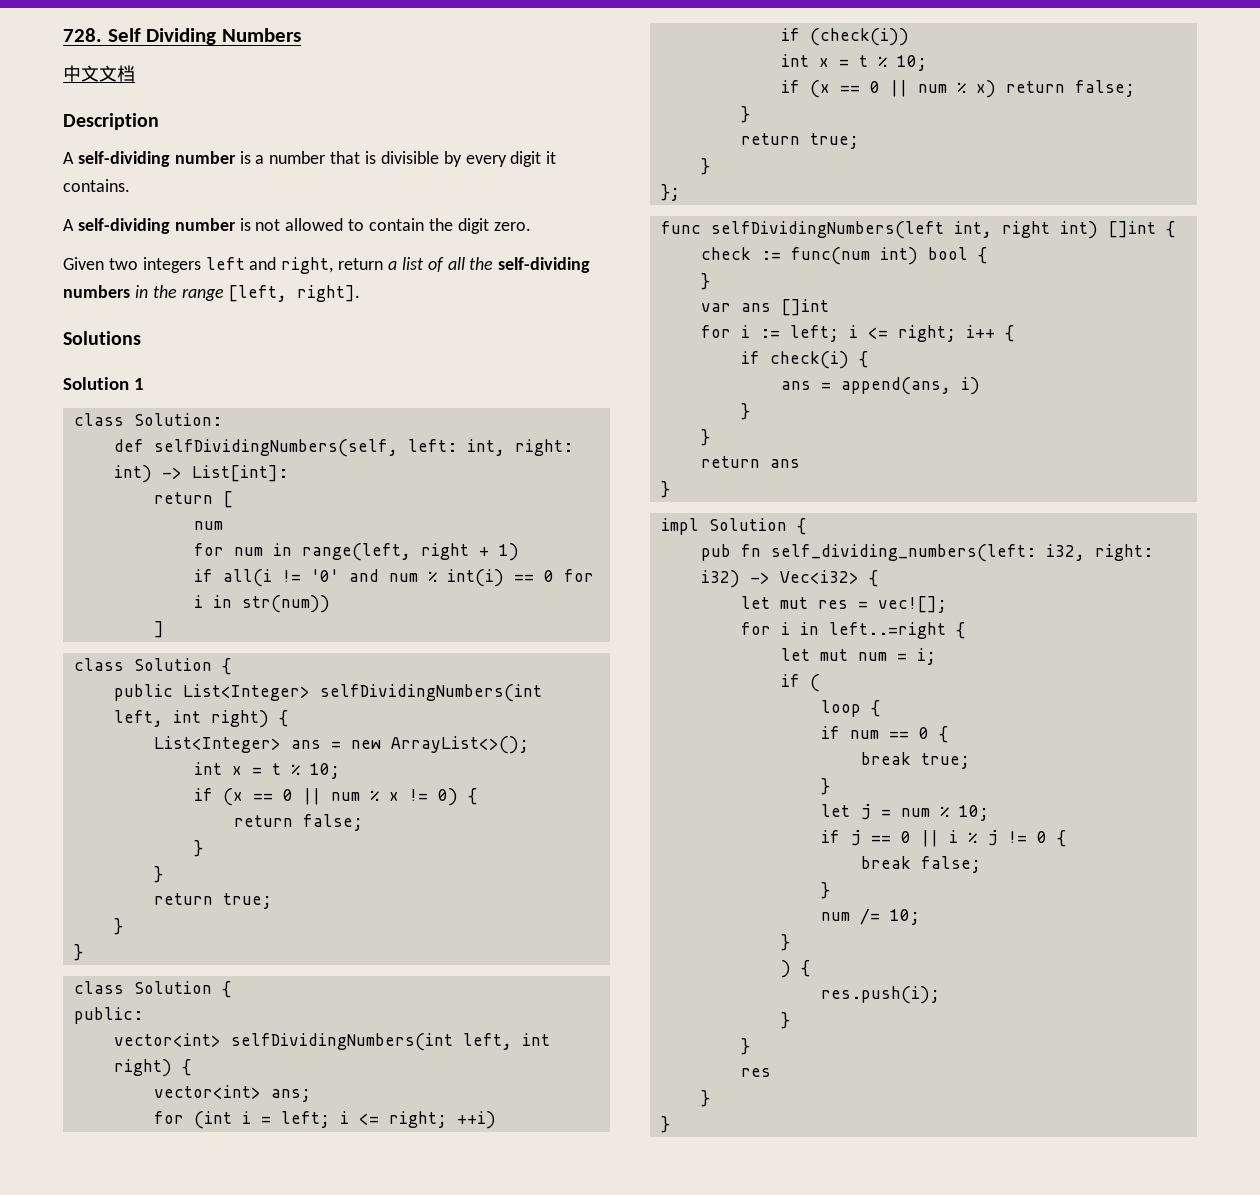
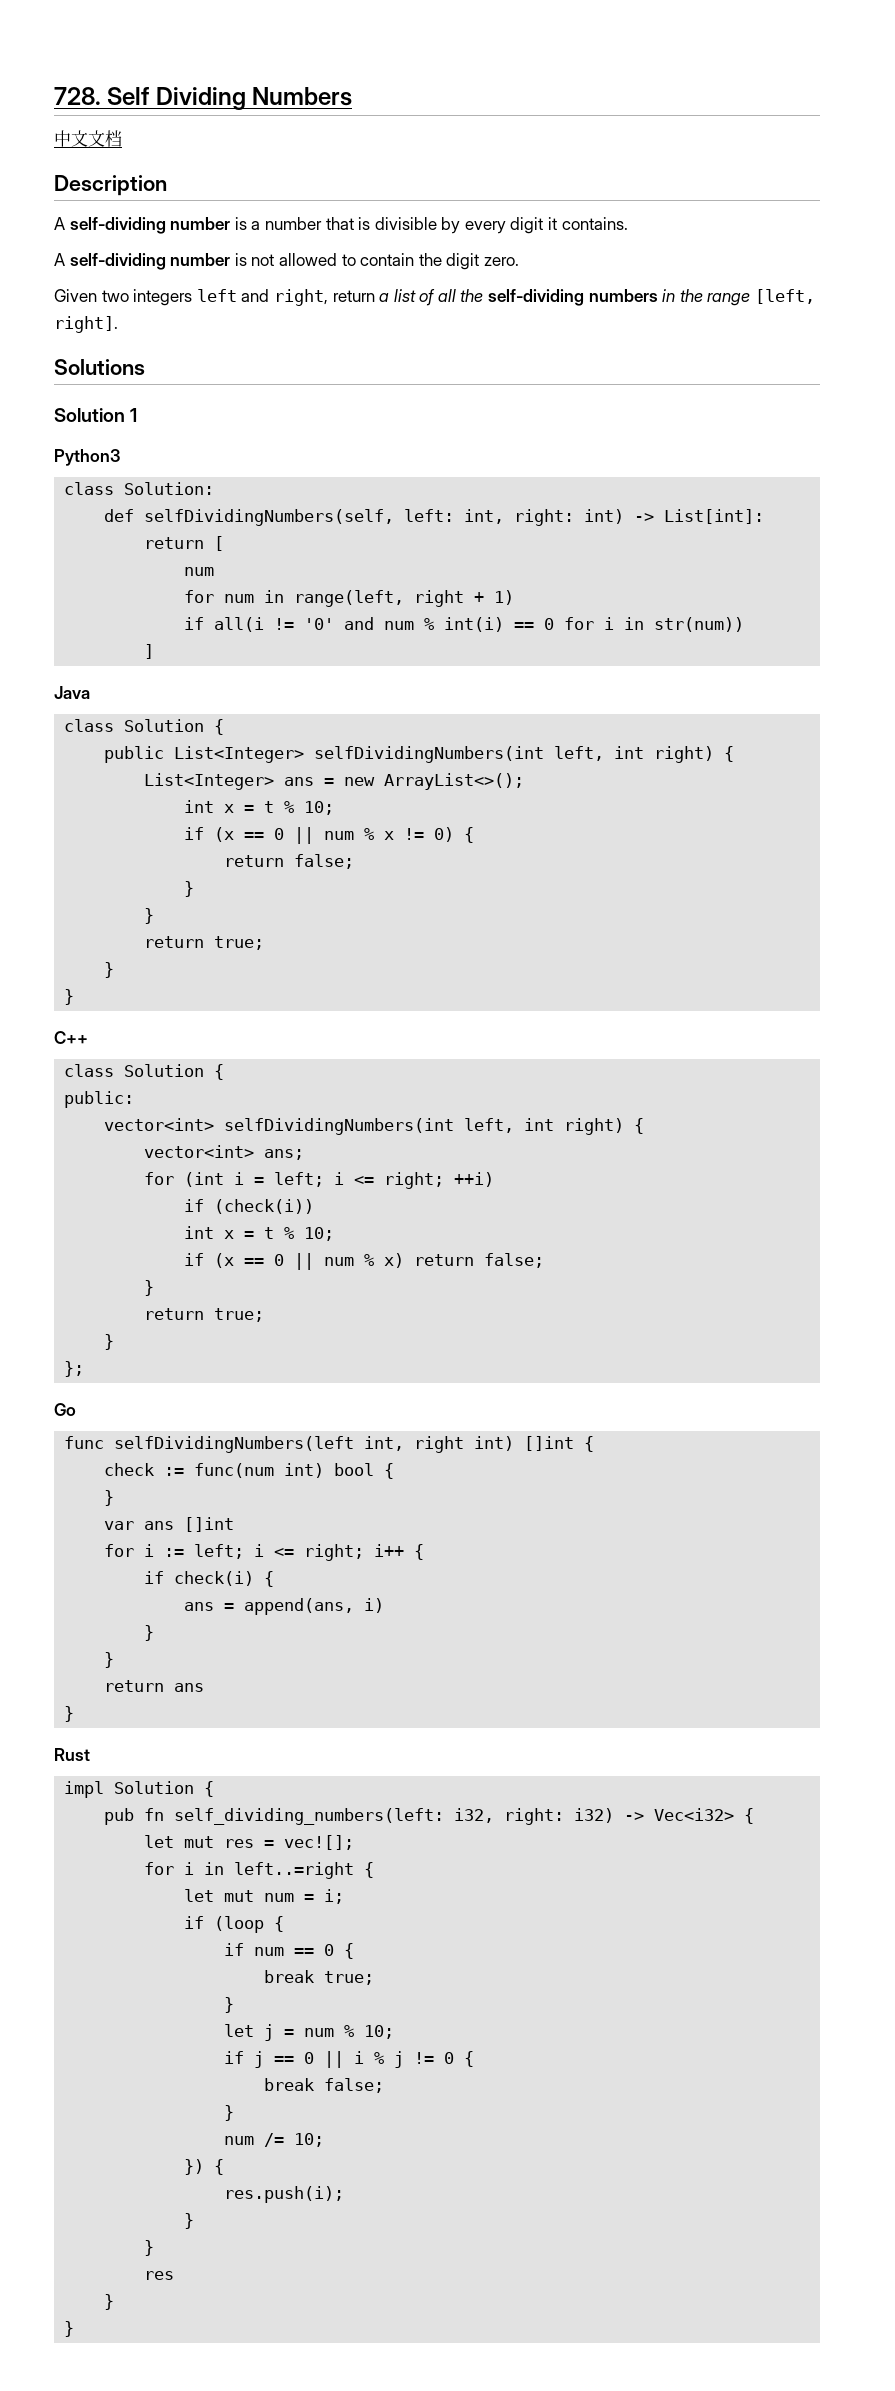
(145, 384) none -> [54,449,120,466] // Python3
(164, 629) none -> [54,686,90,699] // Java
(83, 952) none -> [54,1031,88,1044] // C++
(680, 192) none -> [54,1403,76,1416] // Go
(670, 489) none -> [54,1748,90,1761] // Rust
[809,674,820,692] [820,700,861,717] ( // loop -> [214,1916,265,1933] (loop
[780,934,790,951] [780,960,791,978] } // ) -> [184,2159,205,2175] })

